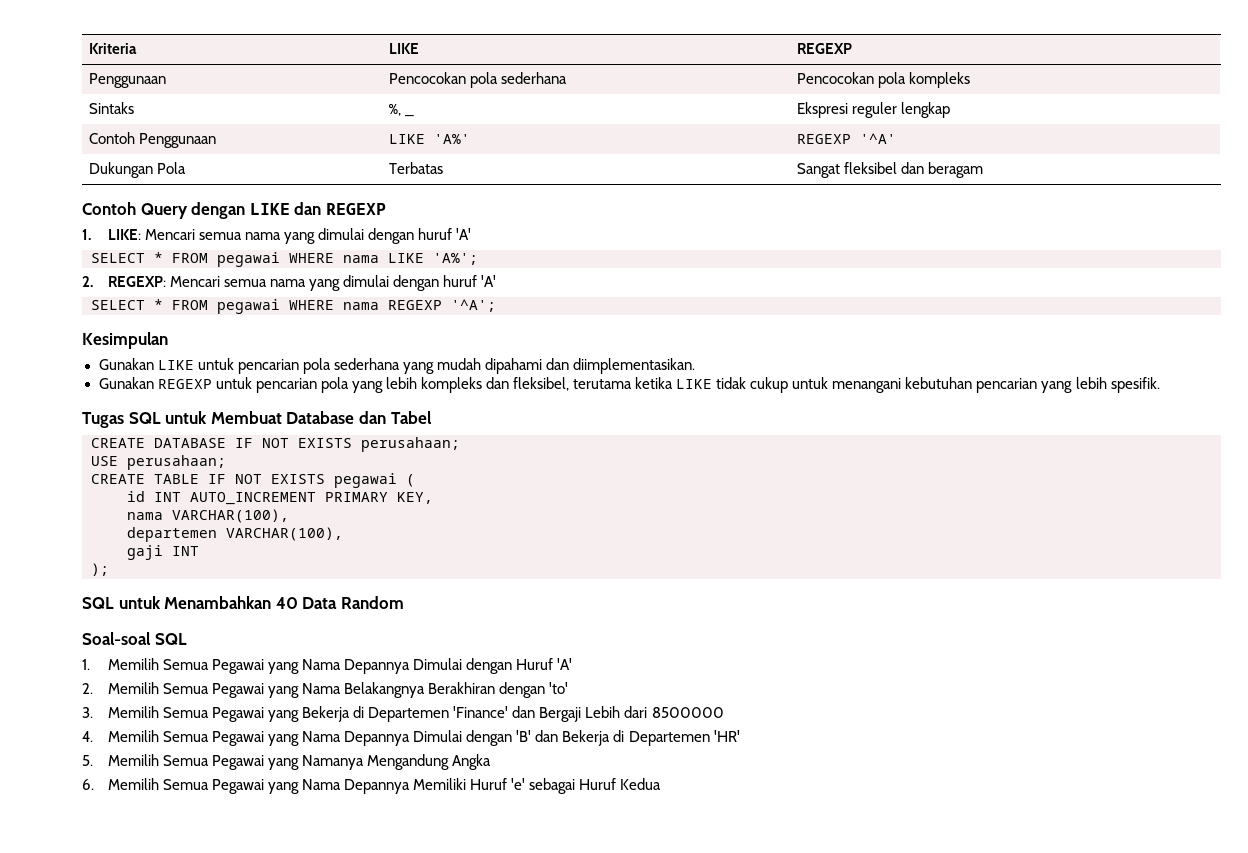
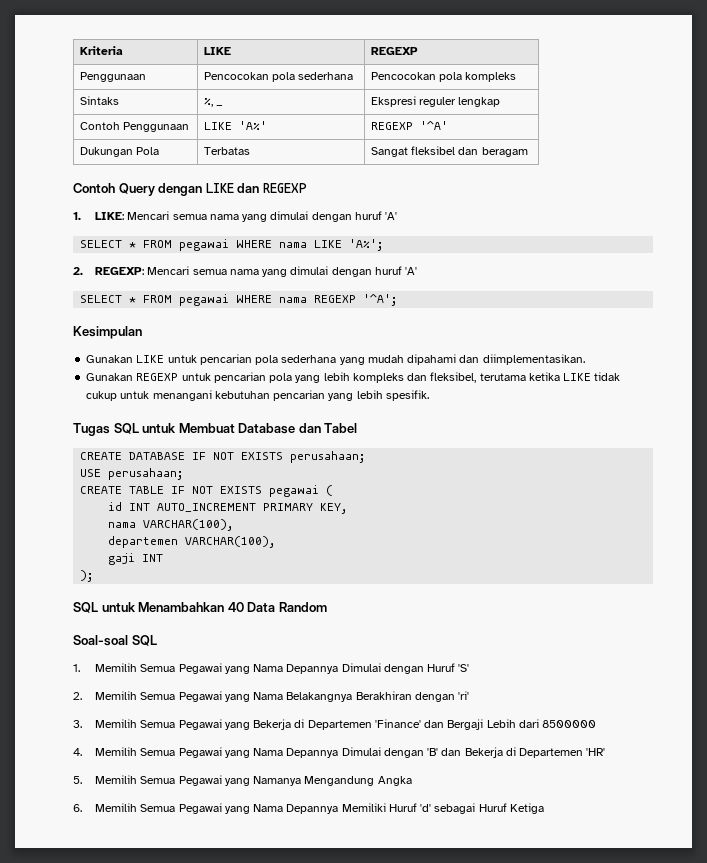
[557,658,573,670] 'A' -> [458,664,470,672] 'S'
[549,682,569,694] 'to' -> [458,691,470,700] 'ri'
[511,778,526,790] 'e' -> [420,804,432,812] 'd'
[620,778,662,790] Kedua -> [509,803,544,814] Ketiga

